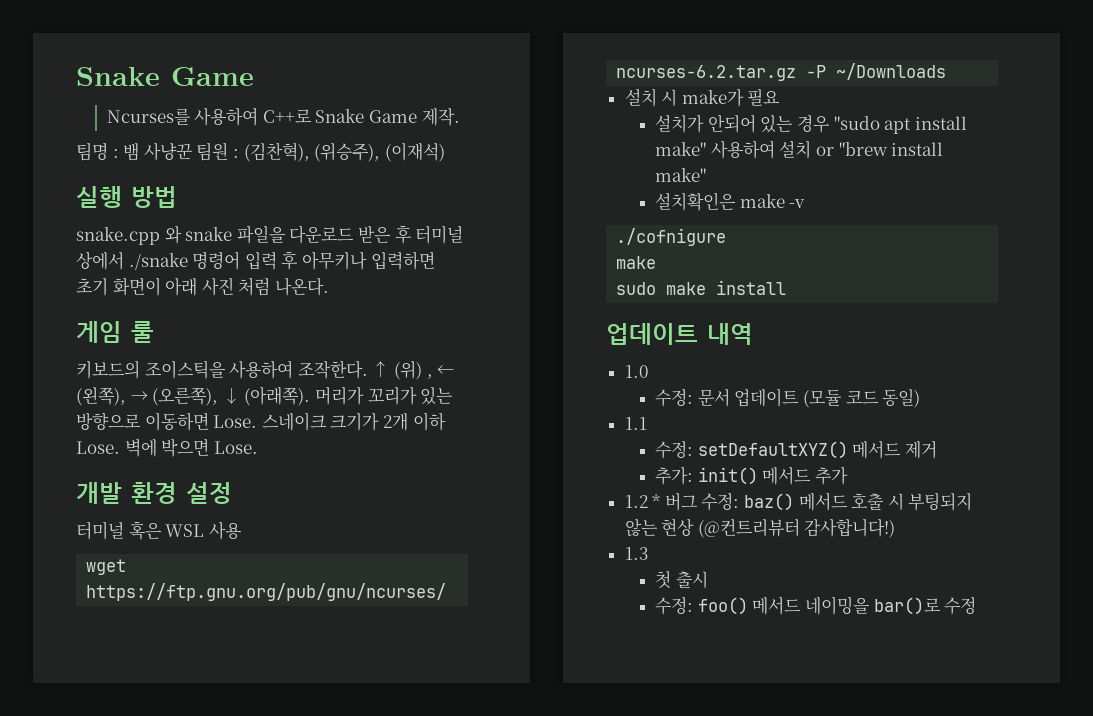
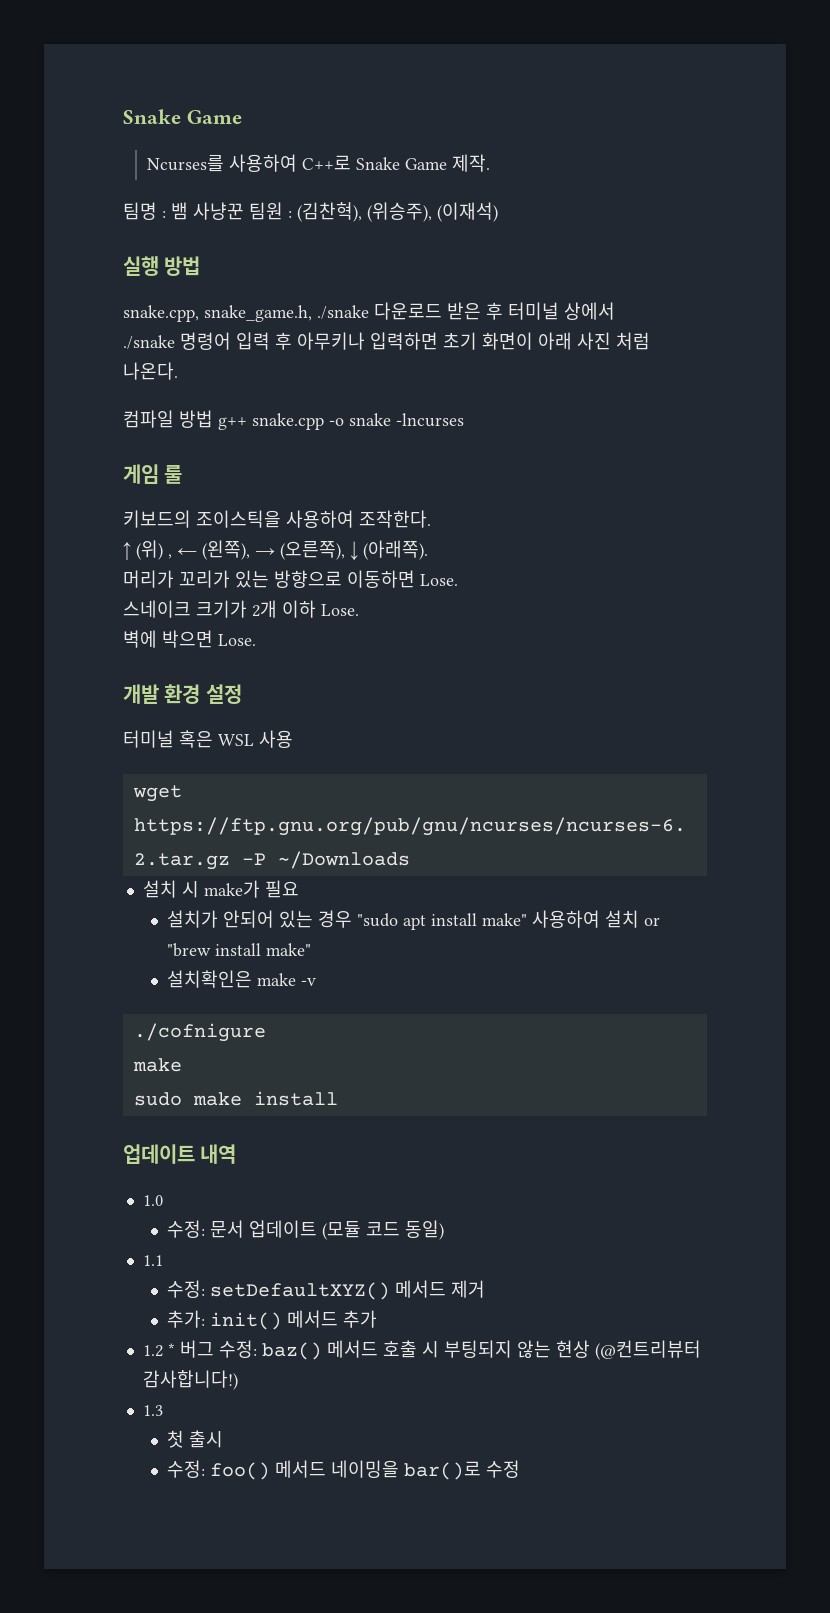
[76,225,286,245] snake.cpp 와 snake 파일을 -> [123,305,369,322] snake.cpp, snake_game.h, ./snake
(124, 260) none -> (615, 311) //
(329, 286) none -> [123,410,464,430] // 컴파일 방법 g++ snake.cpp -o snake -lncurses
(368, 369) none -> (431, 519) //
(311, 396) none -> (428, 550) //
(258, 421) none -> (458, 580) //
(120, 447) none -> (359, 610) //

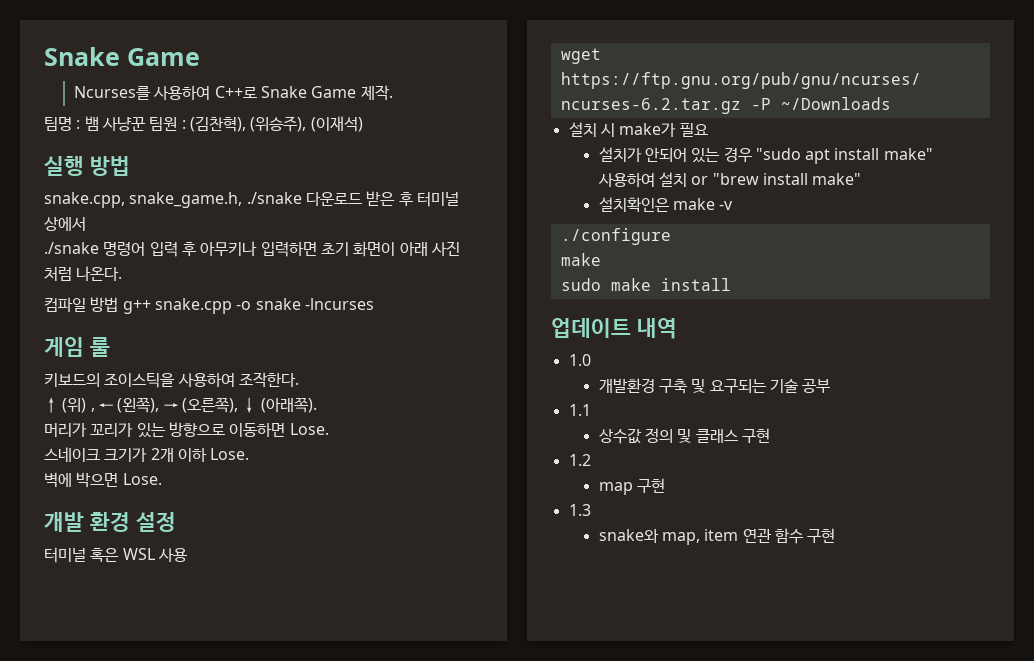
[133,1023,266,1042] ./cofnigure -> [560,228,671,245] ./configure
[166,1220,444,1240] [142,1255,163,1266] [166,1280,485,1300] [166,1310,377,1330] [142,1340,701,1360] [142,1370,238,1390] [142,1405,163,1416] [166,1430,223,1448] [166,1460,520,1480] 수정: 문서 업데이트 (모듈 코드 동일) // 1.1 // 수정: setDefaultXYZ() 메서드 제거 // 추가: init() 메서드 추가 // 1.2 * 버그 수정: baz() 메서드 호출 시 부팅되지 않는 현상 (@컨트리뷰터 감사합니다!) // 1.3 // 첫 출시 // 수정: foo() 메서드 네이밍을 bar()로 수정 -> [598,378,831,394] [568,404,591,416] [598,428,770,444] [568,454,591,466] [598,478,665,495] [568,504,591,516] [598,528,836,545] 개발환경 구축 및 요구되는 기술 공부 // 1.1 // 상수값 정의 및 클래스 구현 // 1.2 // map 구현 // 1.3 // snake와 map, item 연관 함수 구현

